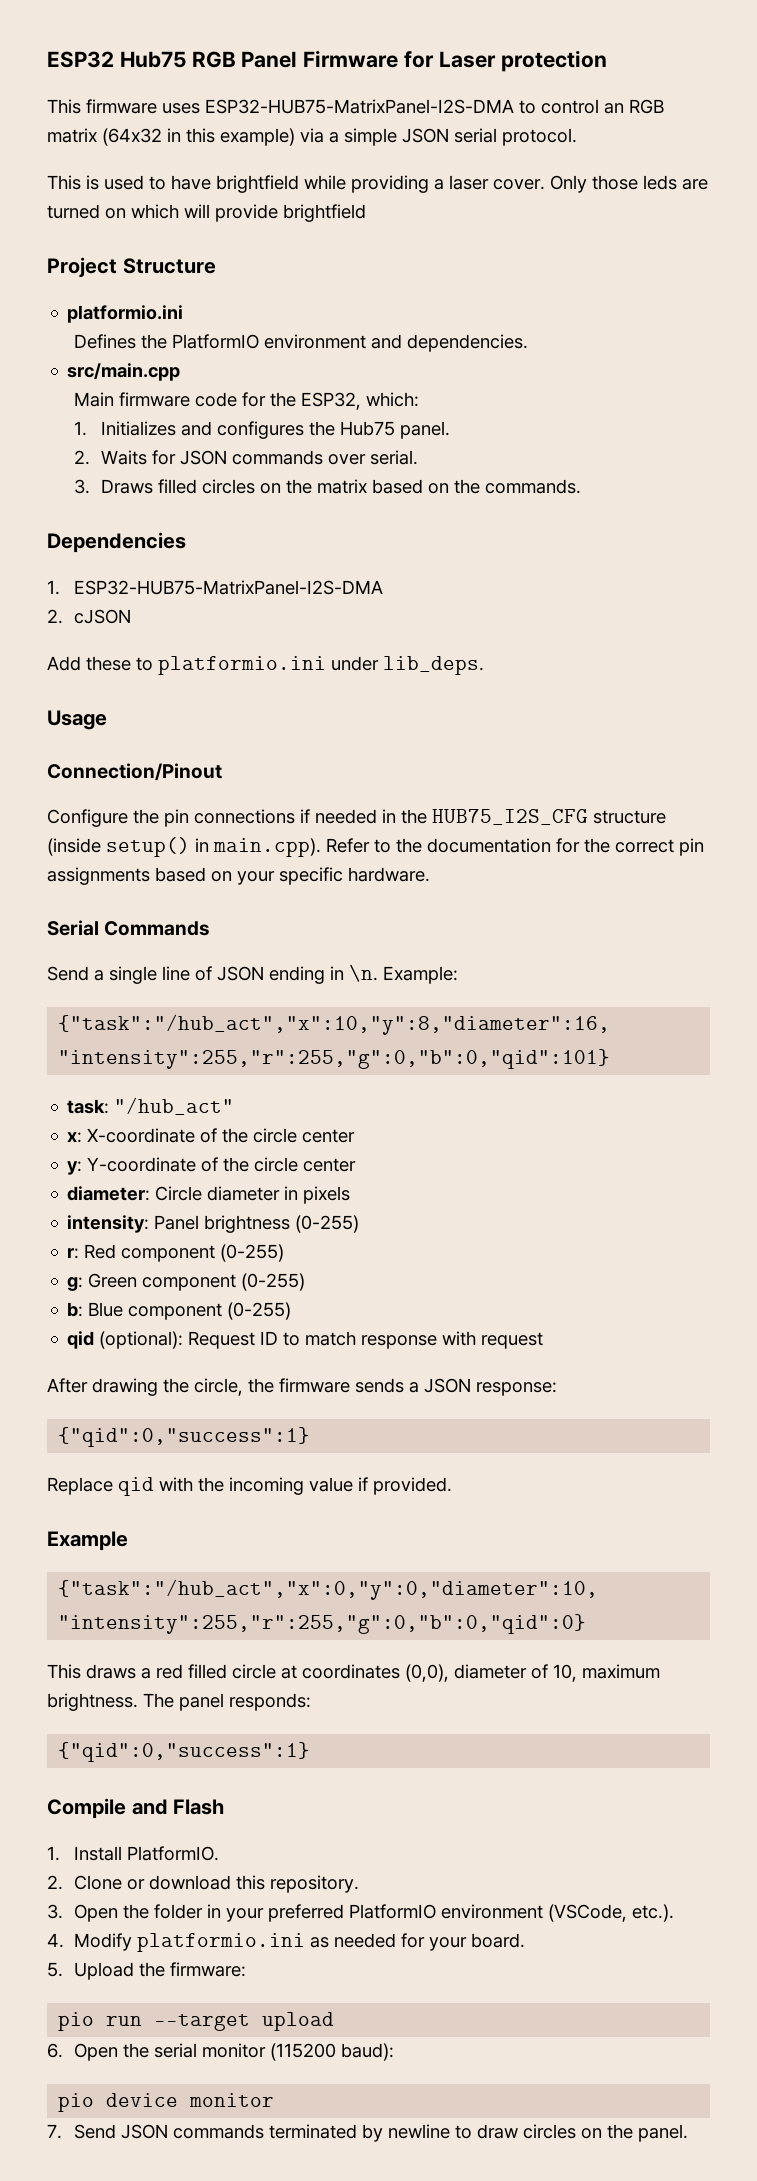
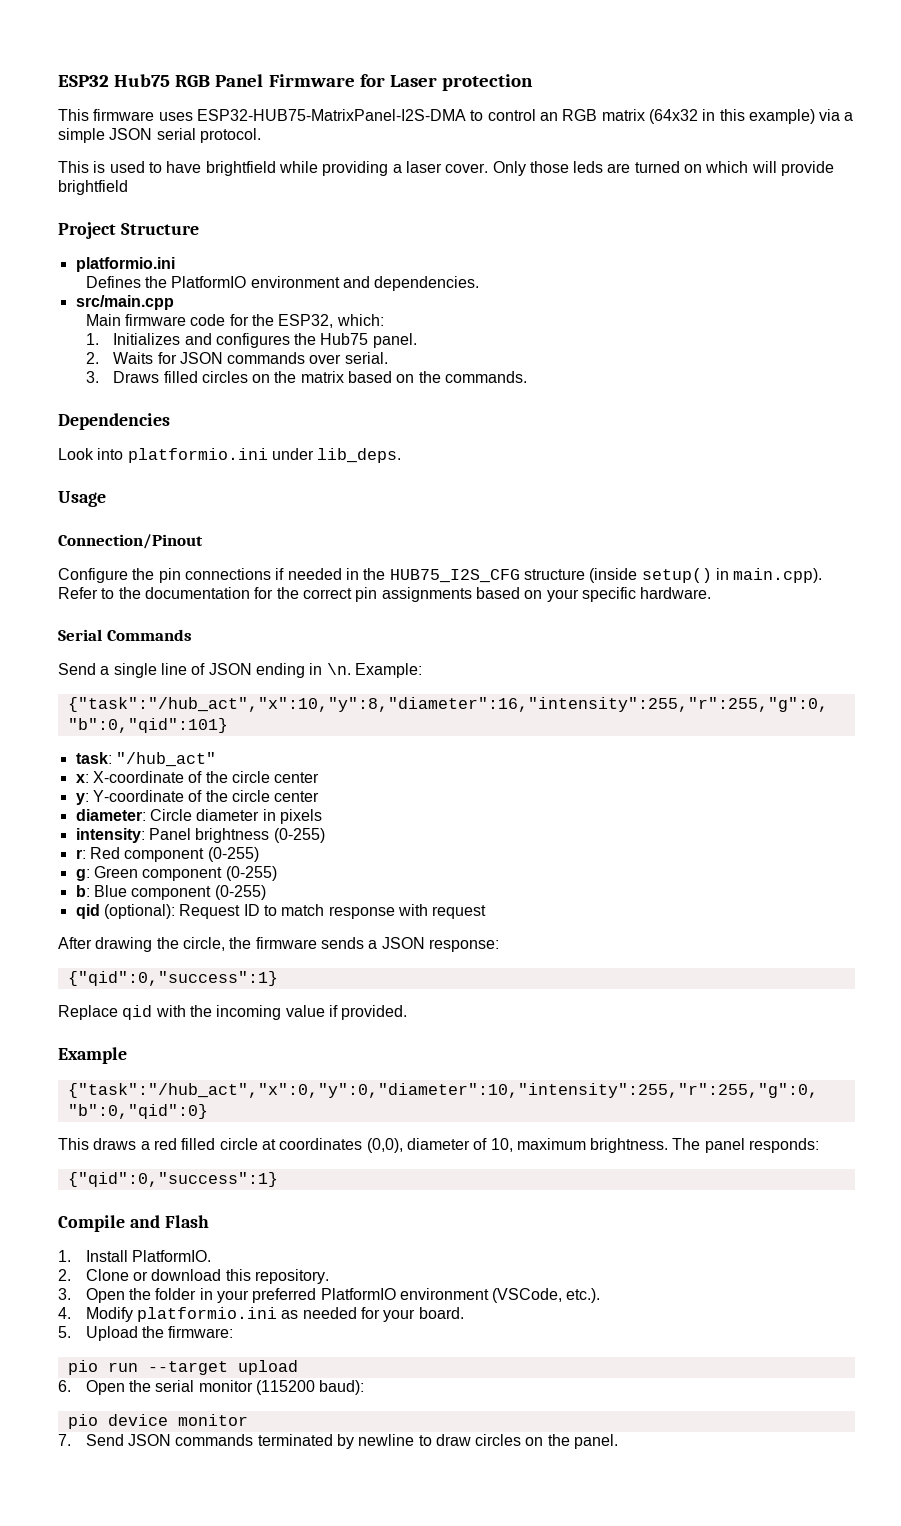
[47,580,383,595] [47,609,131,624] [47,656,153,671] 1. ESP32-HUB75-MatrixPanel-I2S-DMA // 2. cJSON // Add these to -> [58,448,124,460] Look into

